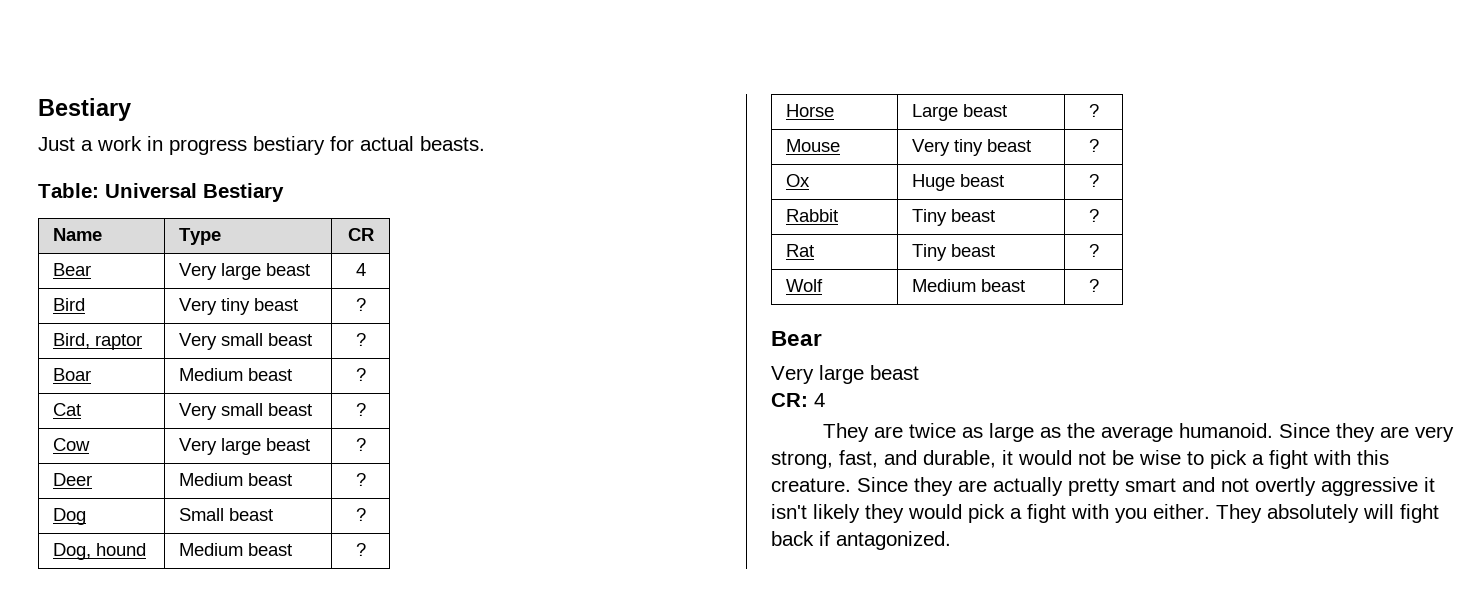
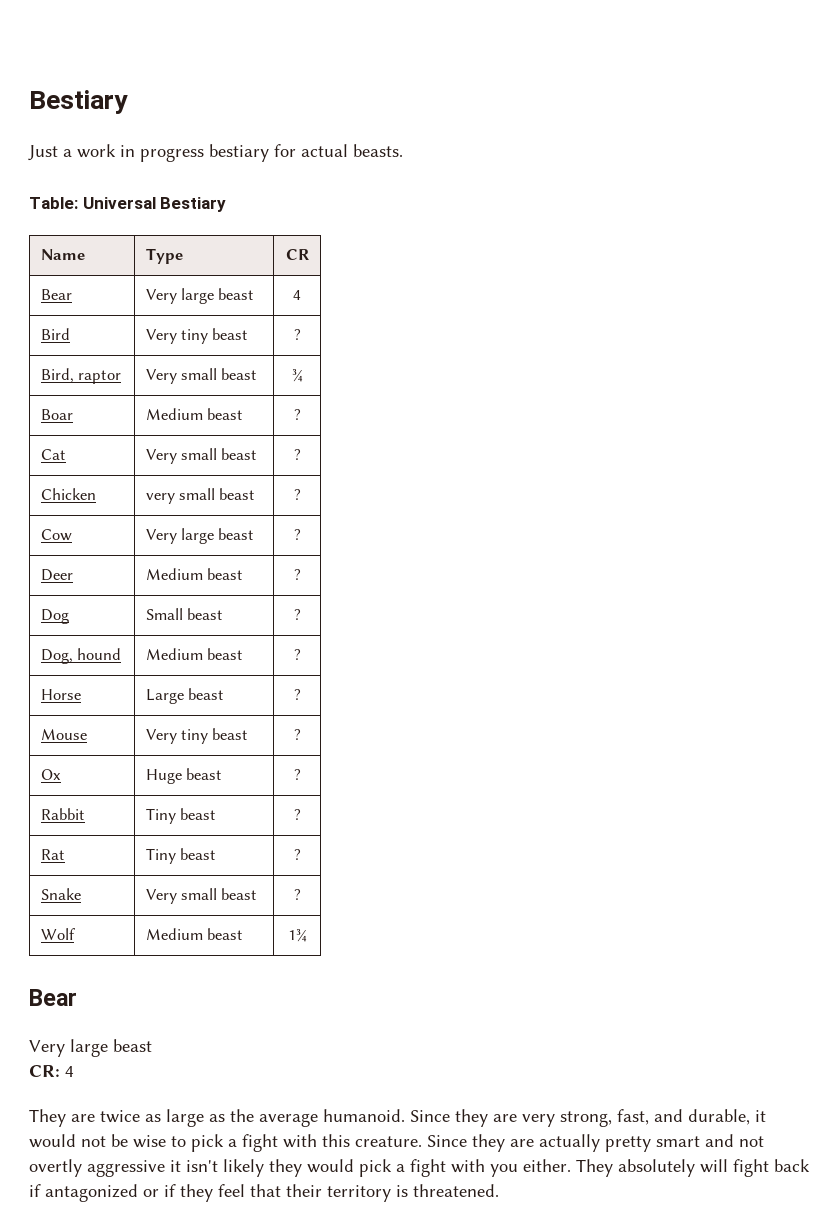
[355,333,366,346] ? -> [291,369,303,382] ¾
(366, 409) none -> [40,488,96,500] [145,488,256,504] [293,489,301,500] // Chicken | very small beast | ?
(1099, 250) none -> [40,888,81,900] [145,888,258,904] [293,889,301,900] // Snake | Very small beast | ?
[1088,279,1099,292] ? -> [287,929,307,942] 1¾
[836,531,951,550] antagonized. -> [45,1184,499,1202] antagonized or if they feel that their territory is threatened.

